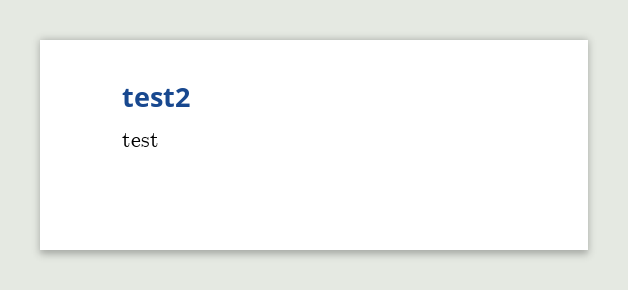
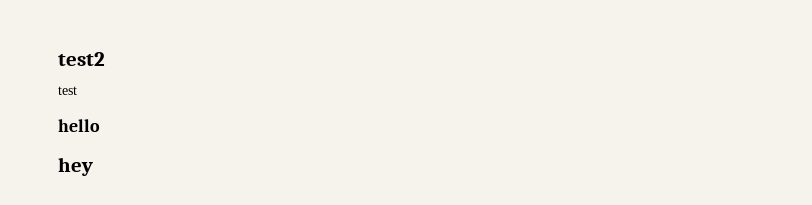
(159, 140) none -> [58,119,100,132] [58,157,93,176] // hello // hey

